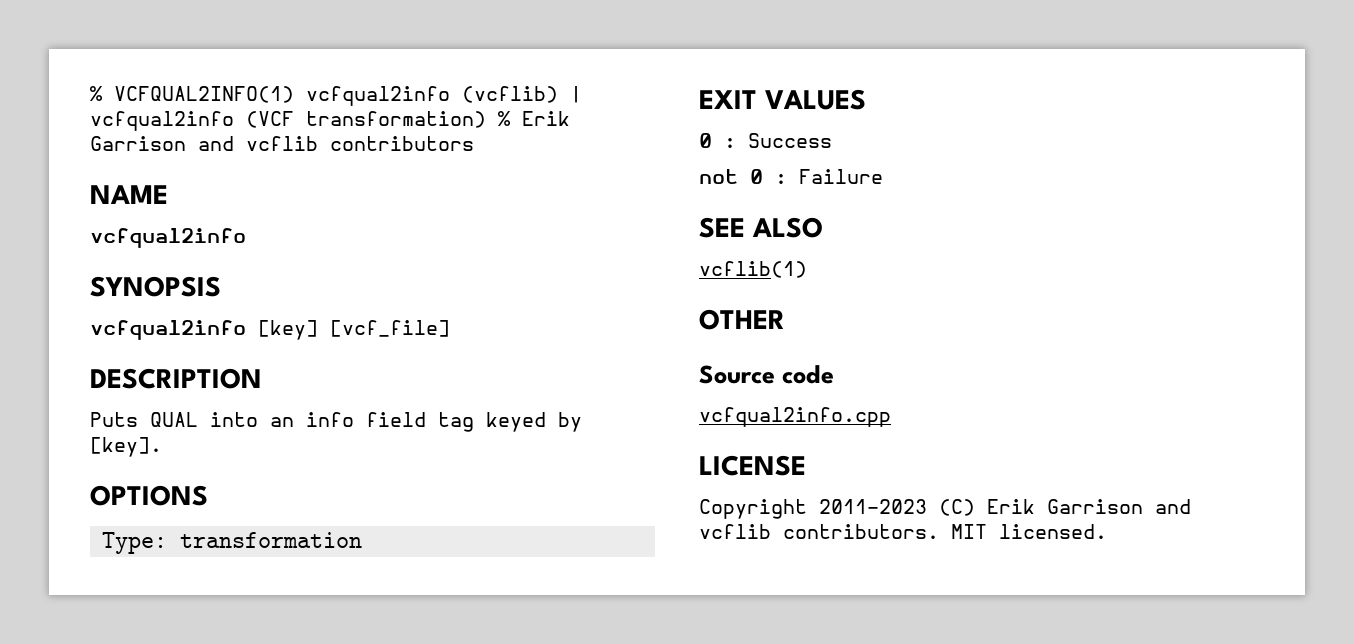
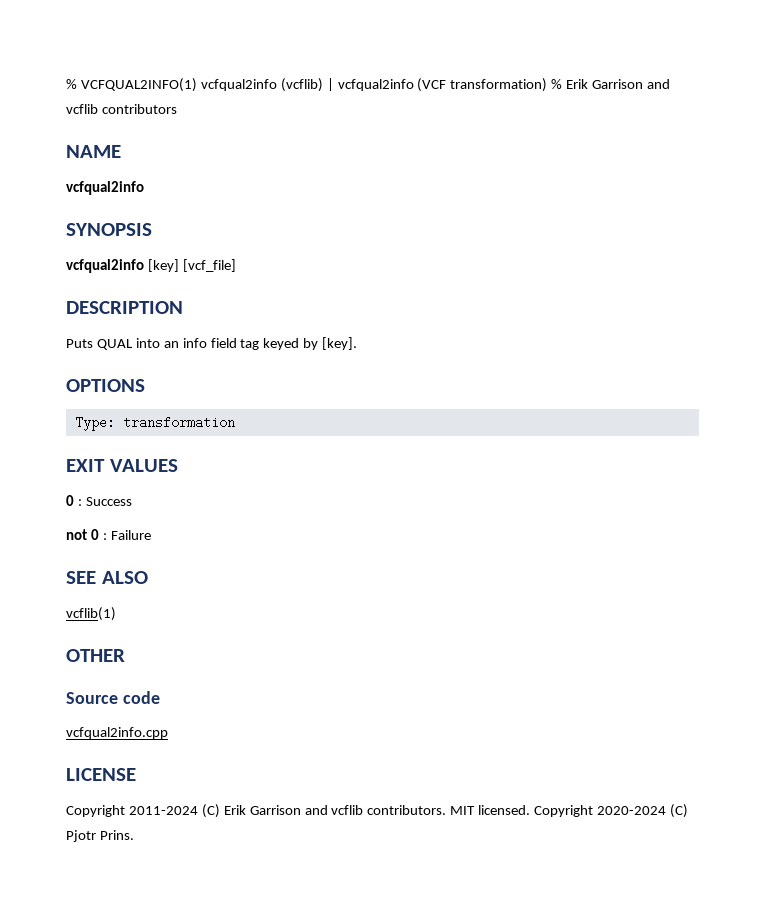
[819,499,927,514] 2011-2023 -> [128,806,198,815] 2011-2024
(1107, 531) none -> [534,804,688,818] [66,830,134,842] Copyright 2020-2024 (C) Pjotr Prins.

